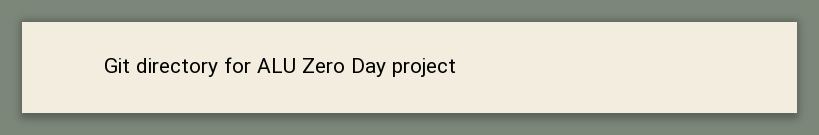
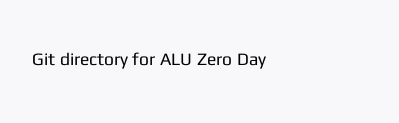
[392,58,456,77] project -> (266, 61) none

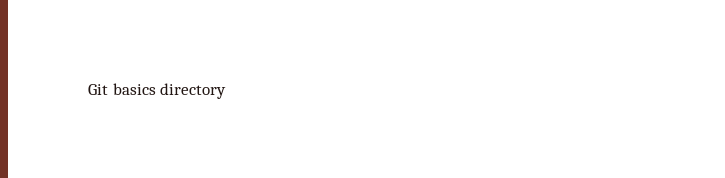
[59,52,266,69] directory for ALU Zero Day -> [112,83,227,99] basics directory

